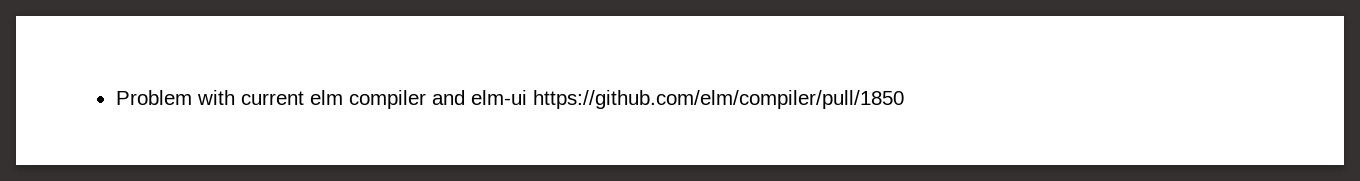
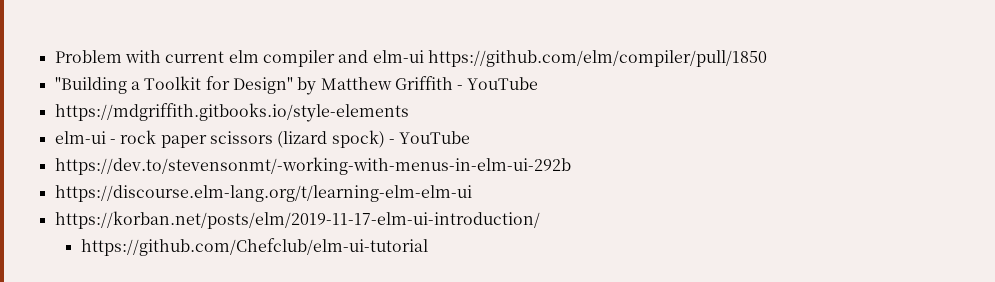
(904, 99) none -> [54,76,539,95] [54,103,409,122] [54,130,471,148] [54,157,571,175] [54,185,472,202] [54,211,540,229] [80,238,428,256] // "Building a Toolkit for Design" by Matthew Griffith - YouTube // https://mdgriffith.gitbooks.io/style-elements // elm-ui - rock paper scissors (lizard spock) - YouTube // https://dev.to/stevensonmt/-working-with-menus-in-elm-ui-292b // https://discourse.elm-lang.org/t/learning-elm-elm-ui // https://korban.net/posts/elm/2019-11-17-elm-ui-introduction/ // https://github.com/Chefclub/elm-ui-tutorial

